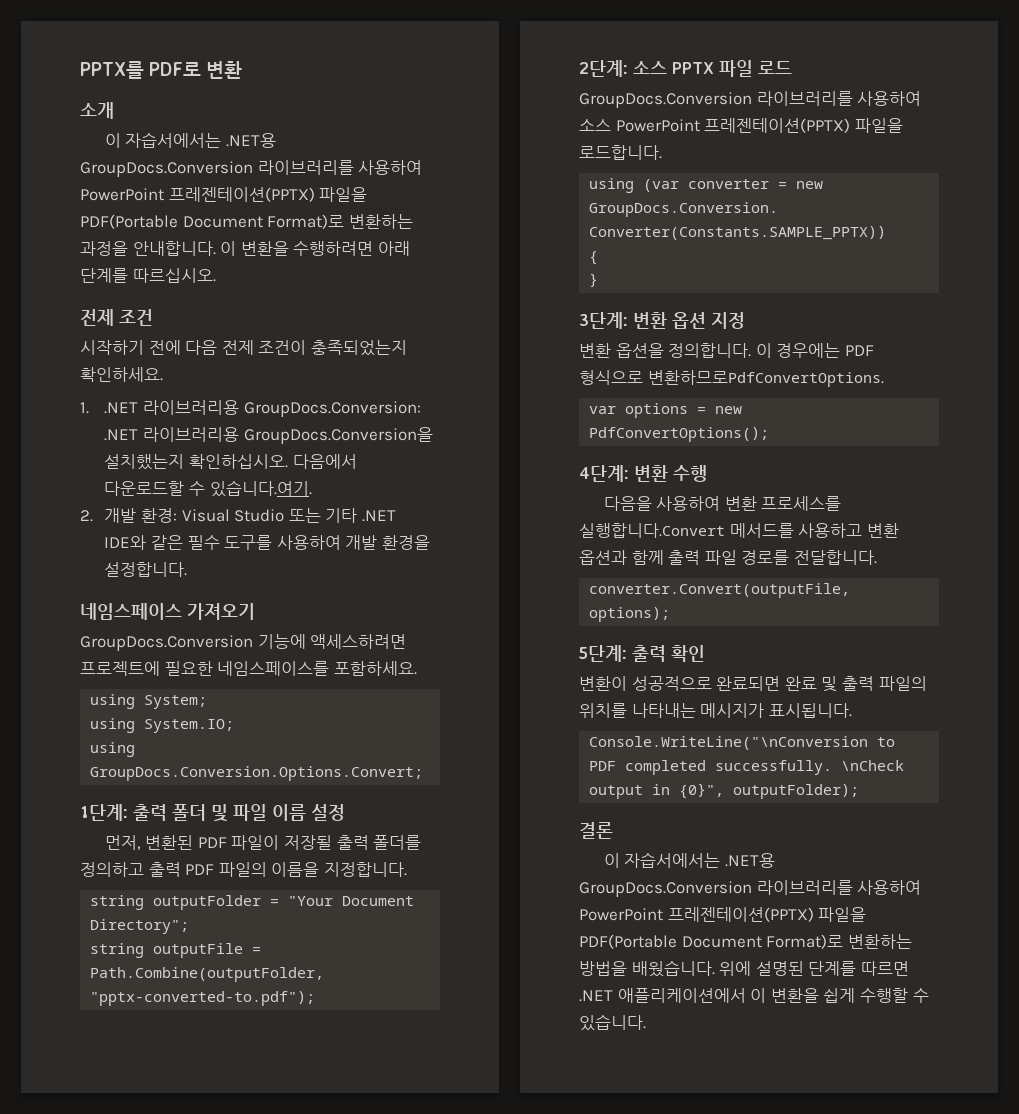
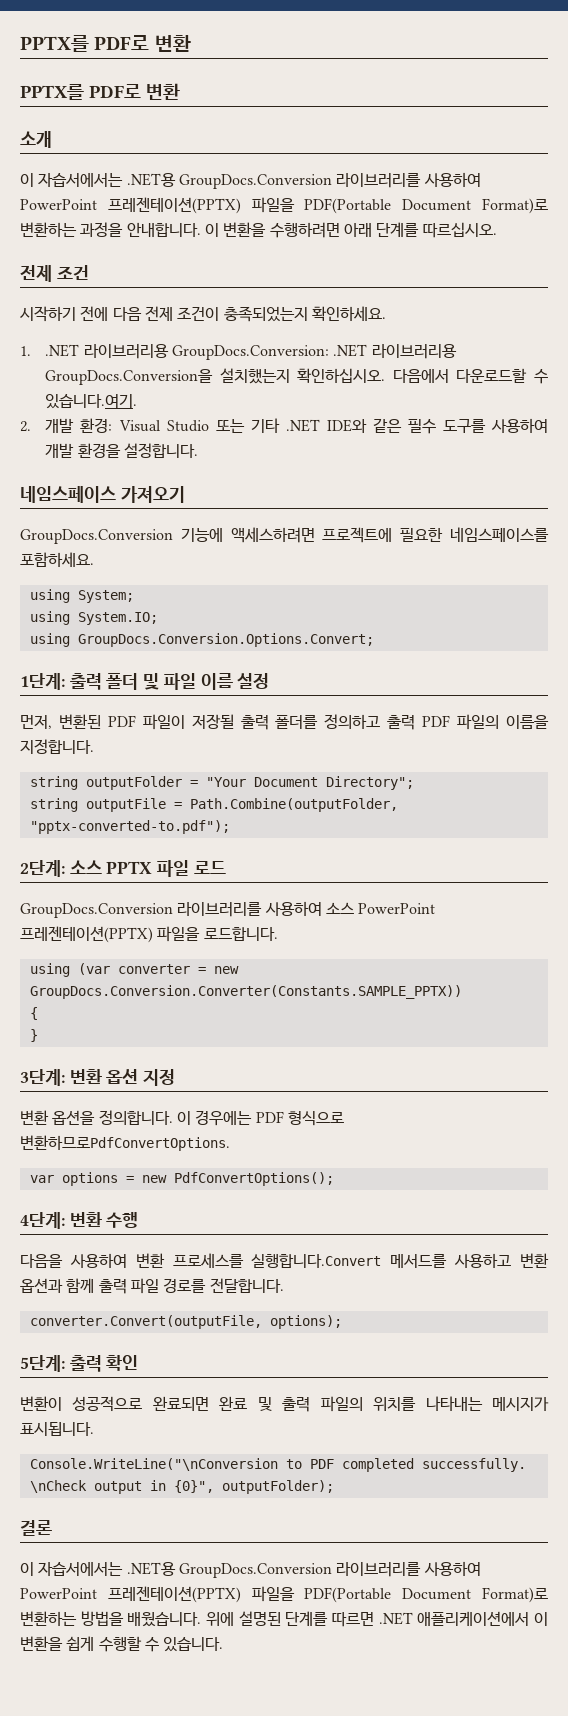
[80,61,243,79] PPTX를 PDF로 변환 -> [20,35,191,52] [20,83,180,100] PPTX를 PDF로 변환 // PPTX를 PDF로 변환

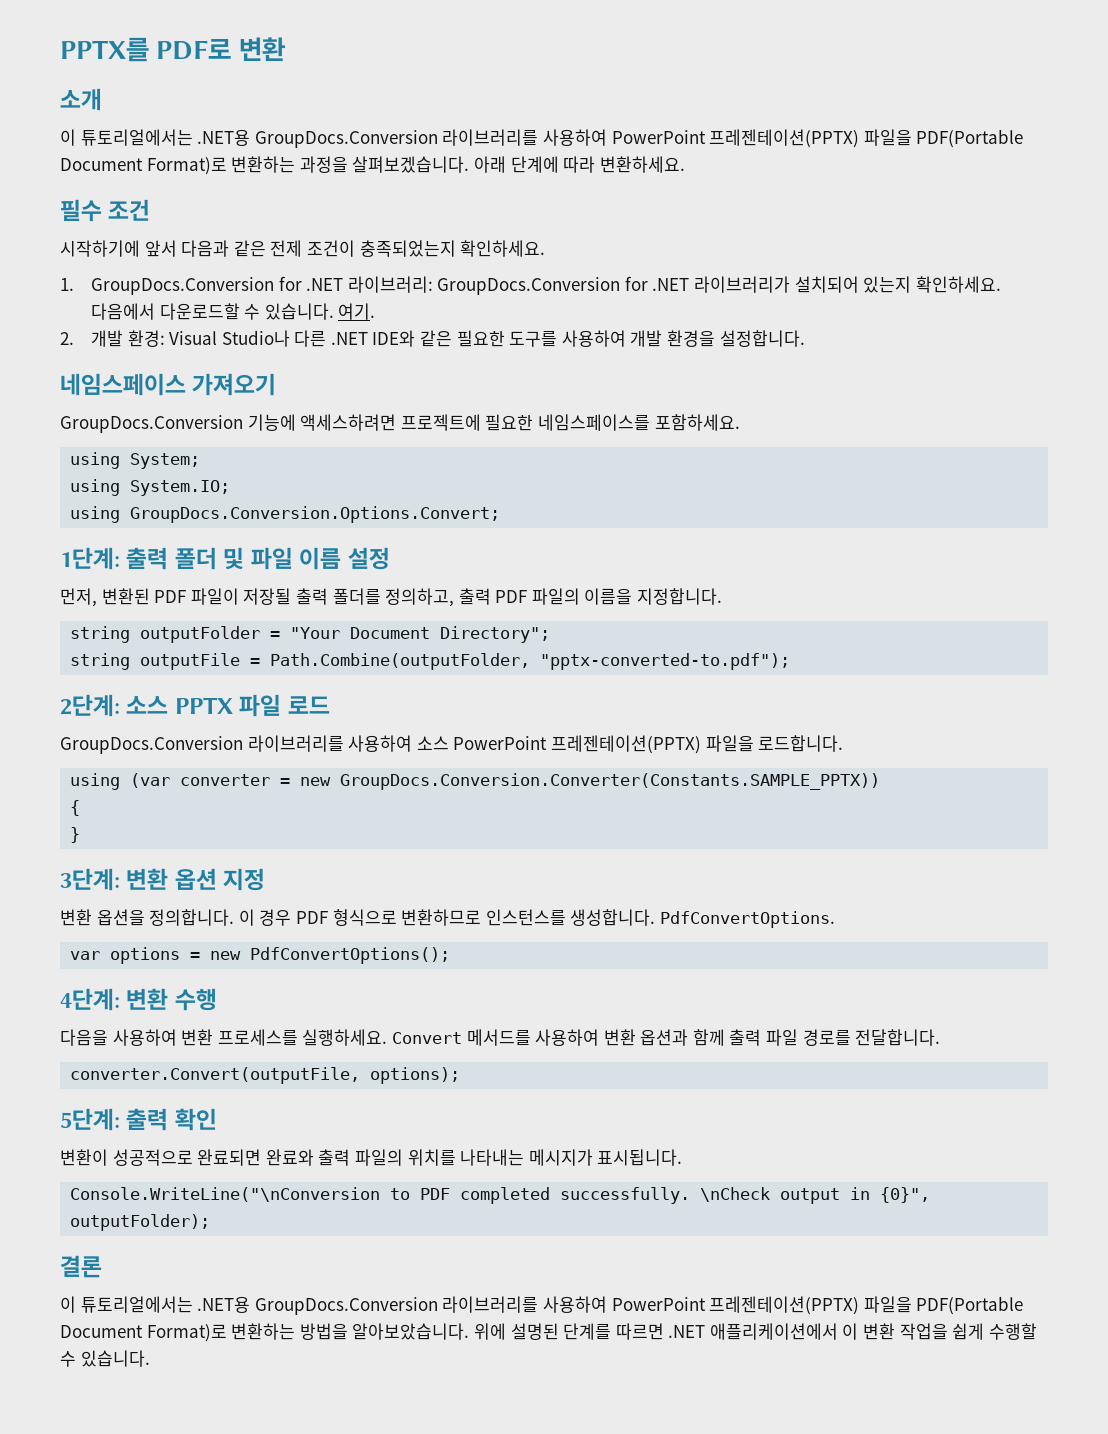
[20,35,191,52] [20,83,180,100] PPTX를 PDF로 변환 // PPTX를 PDF로 변환 -> [60,37,285,62] PPTX를 PDF로 변환
[38,173,124,187] 자습서에서는 -> [80,129,193,146] 튜토리얼에서는
[126,222,497,238] [20,265,89,282] [20,306,142,322] 안내합니다. 이 변환을 수행하려면 아래 단계를 따르십시오. // 전제 조건 // 시작하기 전에 다음 -> [352,156,685,173] [60,199,151,222] [60,240,266,257] 살펴보겠습니다. 아래 단계에 따라 변환하세요. // 필수 조건 // 시작하기에 앞서 다음과 같은
[45,344,457,360] [45,368,386,385] .NET 라이브러리용 GroupDocs.Conversion: .NET 라이브러리용 GroupDocs.Conversion을 설치했는지 확인하십시오. -> [90,276,1001,295] GroupDocs.Conversion for .NET 라이브러리: GroupDocs.Conversion for .NET 라이브러리가 설치되어 있는지 확인하세요.
[45,394,138,409] 있습니다.여기. -> [264,303,376,320] 있습니다. 여기.
[166,418,280,433] Studio 또는 기타 -> [221,330,327,347] Studio나 다른
[407,419,436,434] 필수 -> [456,330,505,347] 필요한
[324,714,381,729] 정의하고 -> [385,588,455,607] 정의하고,
[195,1110,253,1126] 경우에는 -> [259,909,292,926] 경우
[20,1135,230,1151] 변환하므로PdfConvertOptions. -> [401,909,835,928] 변환하므로 인스턴스를 생성합니다. PdfConvertOptions.
[251,1253,512,1268] 실행합니다.Convert 메서드를 사용하고 -> [302,1029,600,1046] 실행하세요. Convert 메서드를 사용하여
[219,1396,272,1411] 완료 및 -> [265,1149,314,1166] 완료와
[38,1562,124,1576] 자습서에서는 -> [80,1296,193,1313] 튜토리얼에서는
[127,1612,202,1627] 배웠습니다. -> [352,1323,470,1340] 알아보았습니다.
[20,1636,63,1651] 변환을 -> [863,1323,948,1340] 변환 작업을

